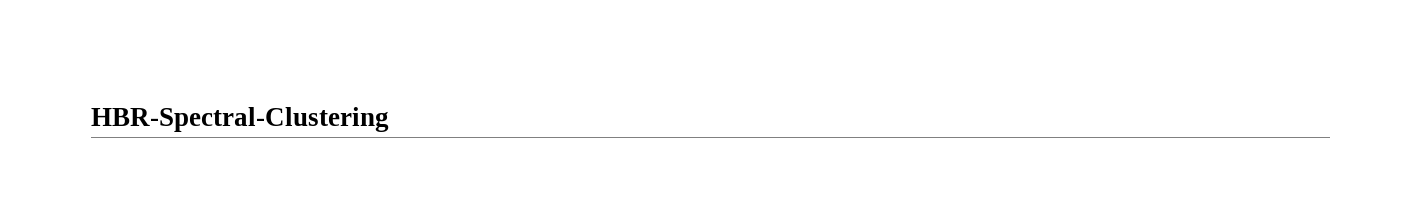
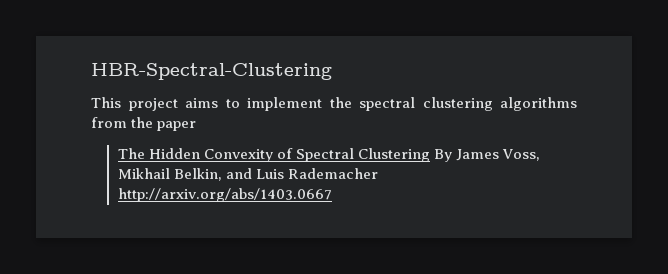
(389, 119) none -> [91,97,577,111] [91,117,197,131] [117,148,541,162] [117,168,378,181] [117,188,332,202] // This project aims to implement the spectral clustering algorithms from the paper // The Hidden Convexity of Spectral Clustering By James Voss, Mikhail Belkin, and Luis Rademacher http://arxiv.org/abs/1403.0667

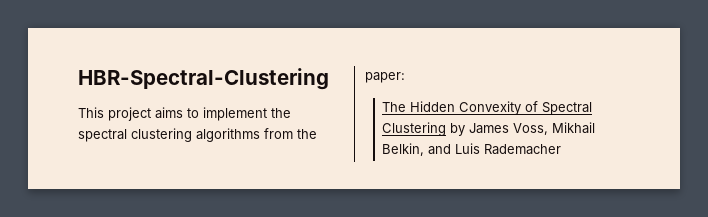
[157,121,197,131] paper -> [365,72,405,83] paper:
[433,149,452,162] By -> [450,123,466,136] by
[117,188,332,202] http://arxiv.org/abs/1403.0667 -> (562, 149) none

